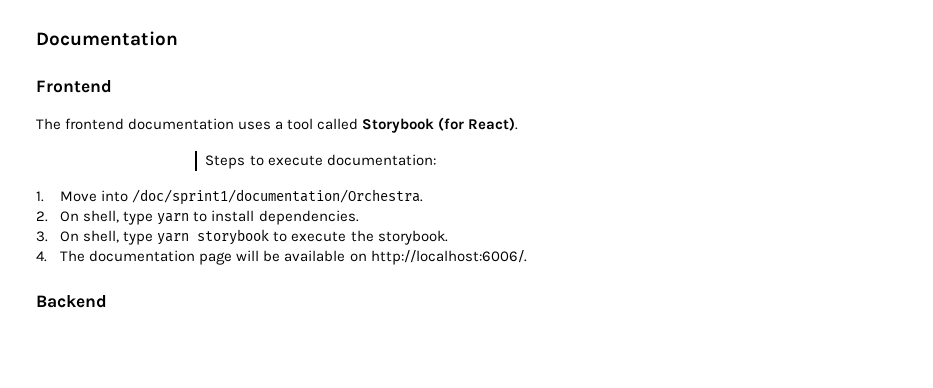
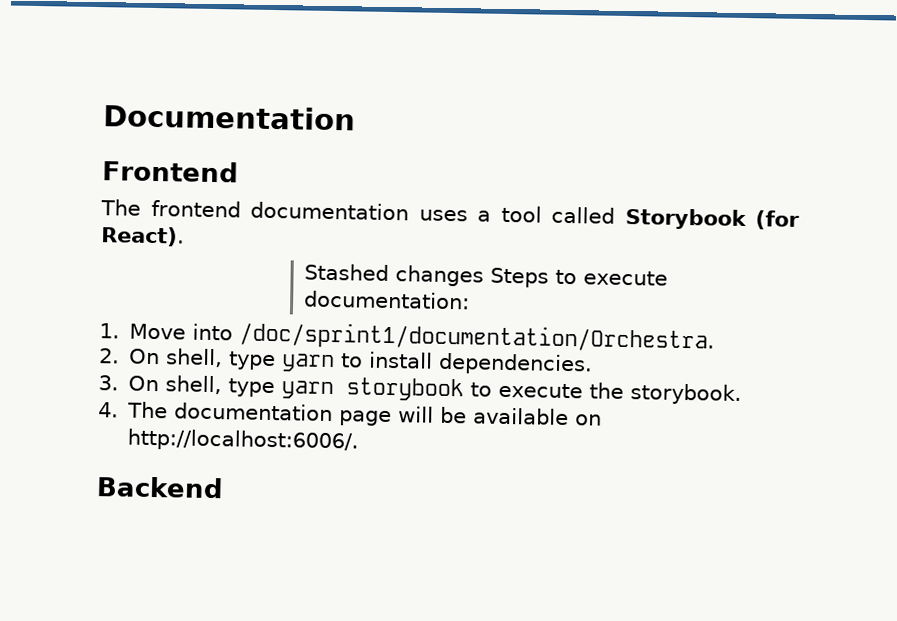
(519, 124) none -> [303,263,484,287] Stashed changes

